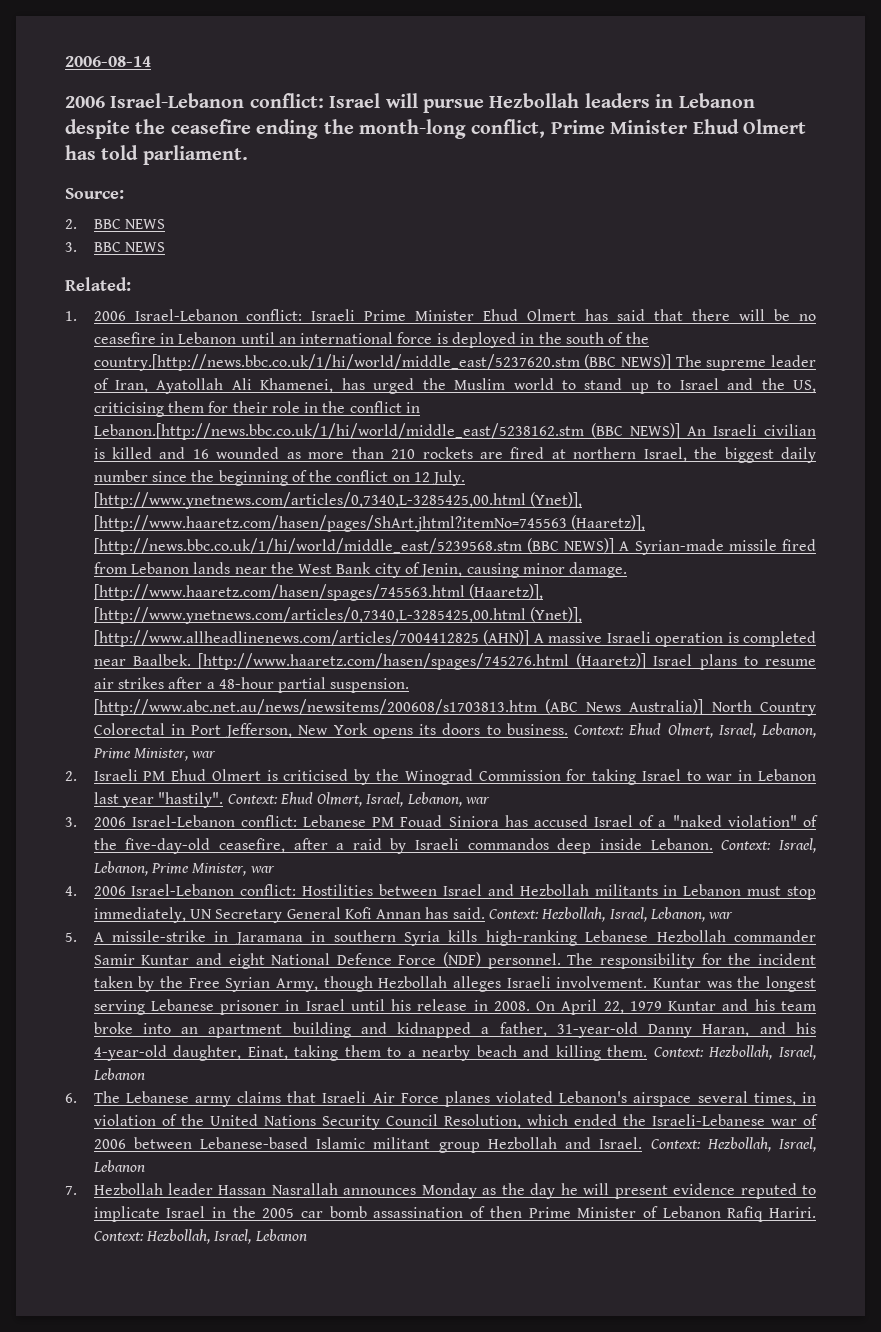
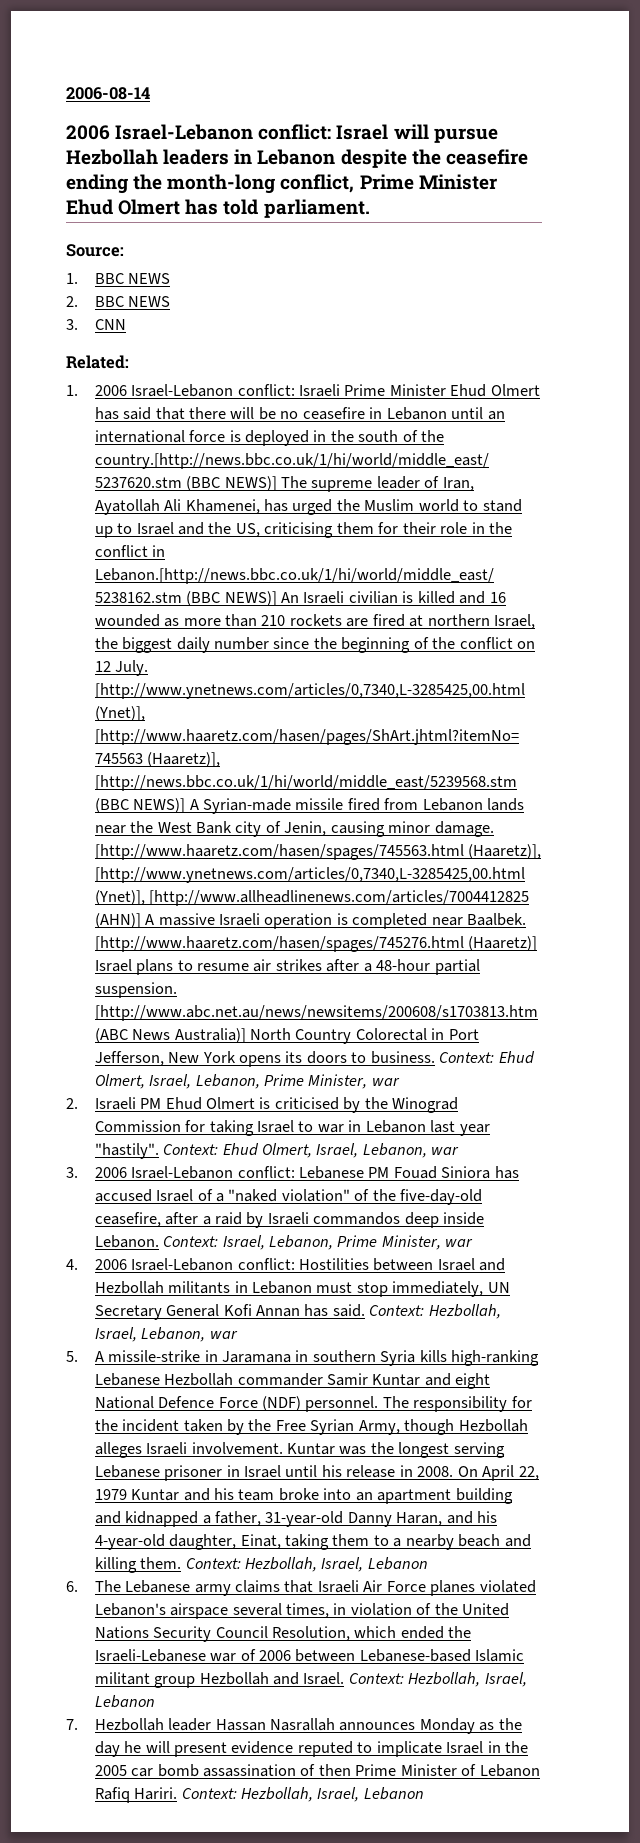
[65,219,165,229] [65,242,165,252] 2. BBC NEWS // 3. BBC NEWS -> [66,273,171,284] [66,296,171,307] [66,319,126,330] 1. BBC NEWS // 2. BBC NEWS // 3. CNN

